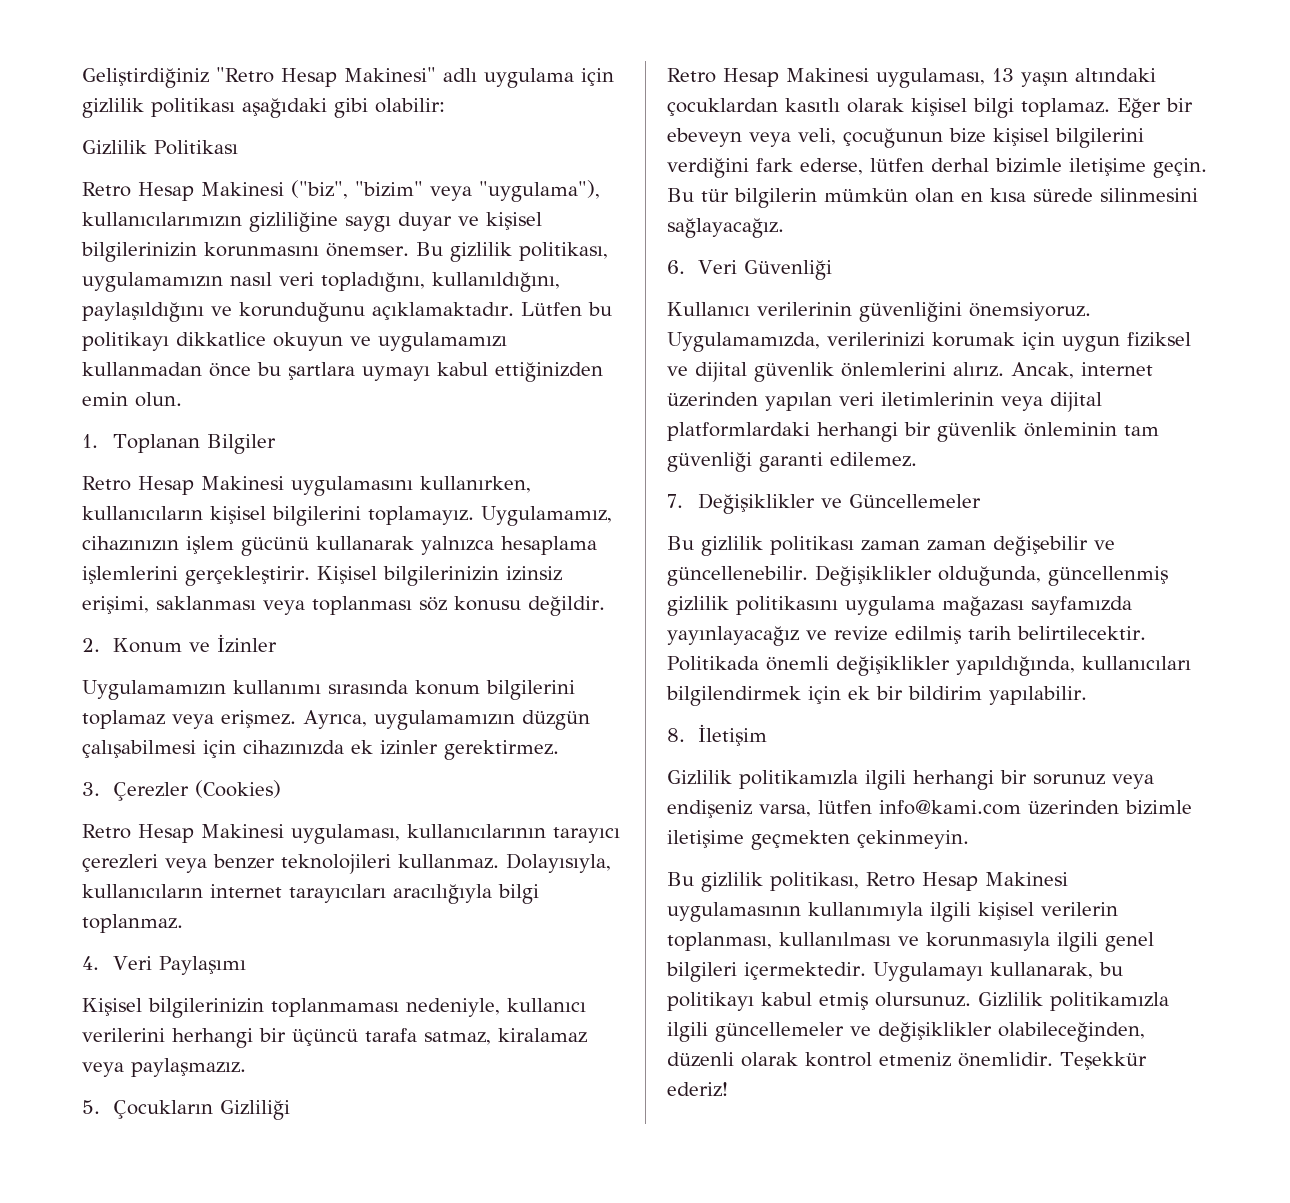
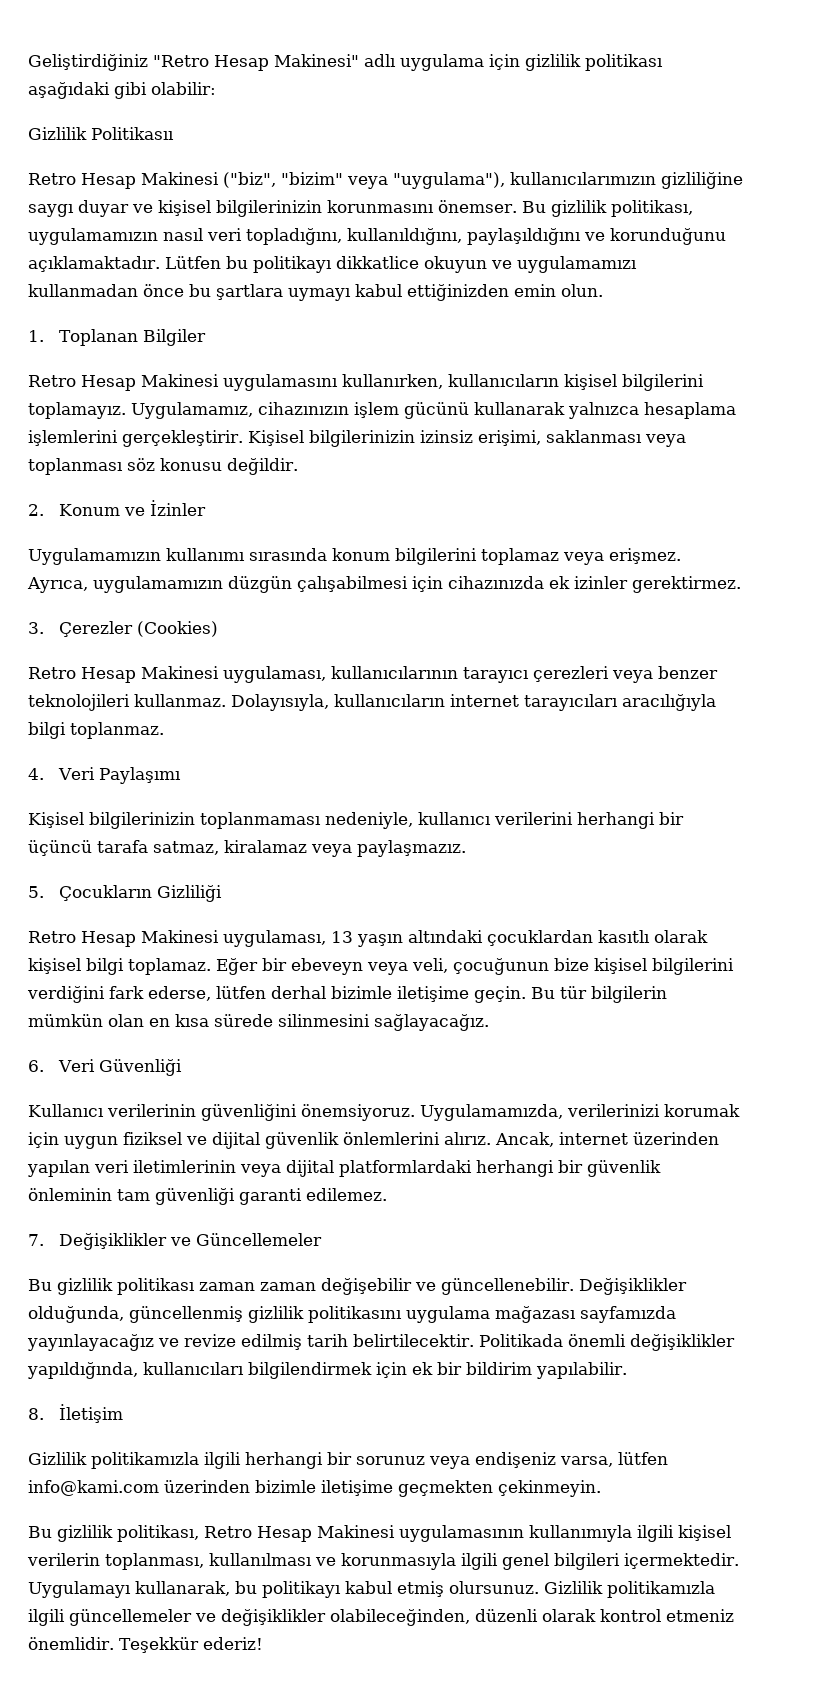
[154,140,238,155] Politikası -> [91,127,174,140] Politikasıı

